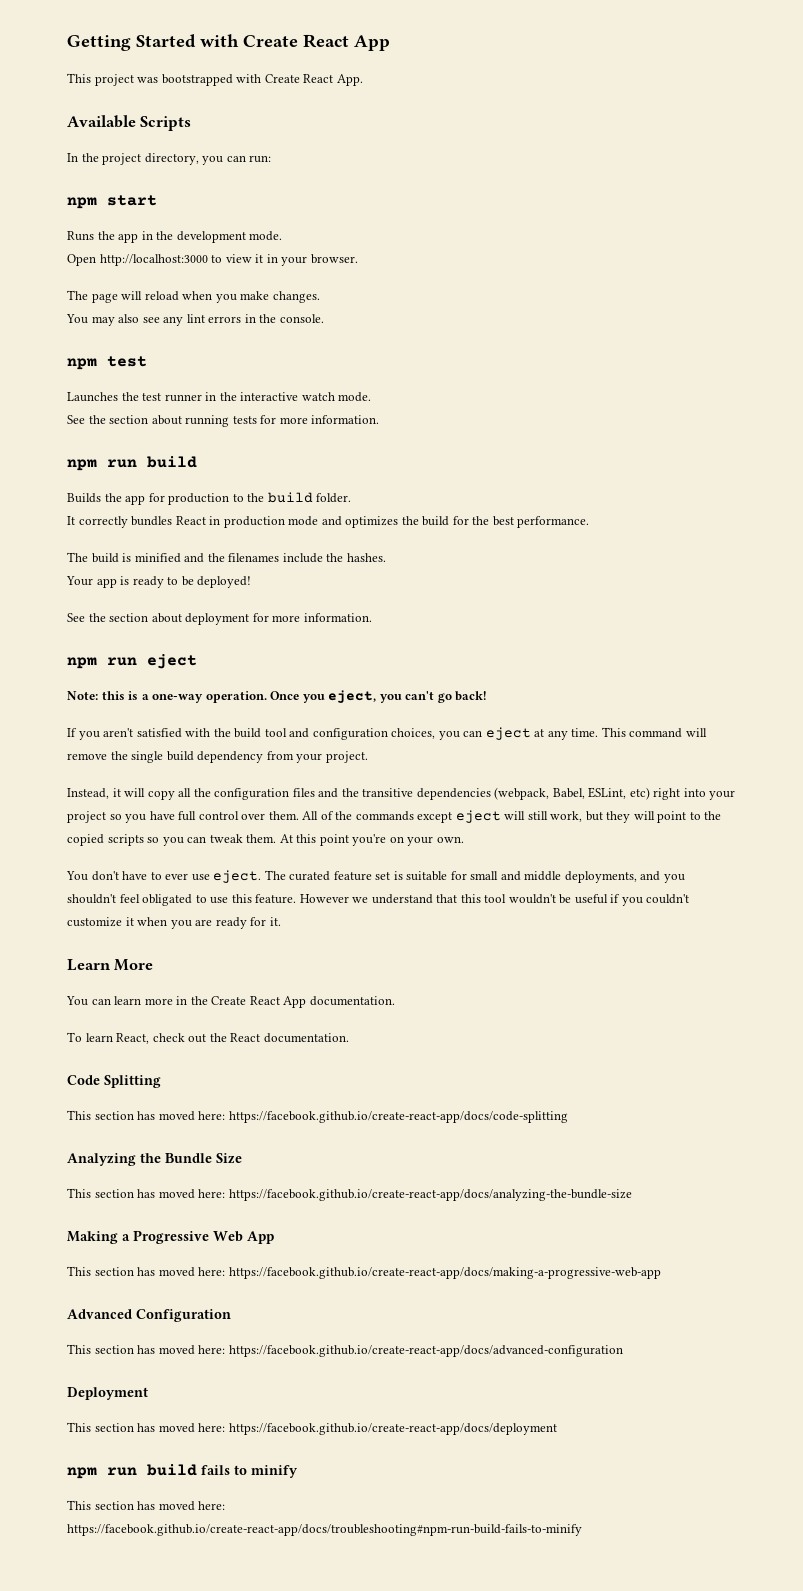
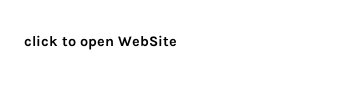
[67,34,390,51] [67,73,363,86] [67,115,192,131] [67,153,272,165] [67,195,157,209] [67,231,283,243] [67,254,358,266] [67,290,320,303] [66,314,324,326] [67,356,147,370] [67,392,372,402] [67,415,380,427] [67,456,197,471] [67,492,352,505] [67,516,590,528] [67,552,386,563] [66,576,252,588] [67,613,372,625] [67,654,197,669] [67,690,487,703] [67,727,707,740] [67,751,368,763] [67,787,736,800] [67,810,722,823] [67,834,464,846] [66,870,685,883] [67,894,690,906] [67,917,281,929] [67,959,154,971] [66,996,395,1008] [67,1032,349,1044] [67,1075,161,1088] [67,1110,568,1123] [67,1153,242,1166] [67,1188,632,1201] [67,1230,274,1244] [67,1266,661,1279] [67,1309,231,1322] [67,1344,623,1357] [67,1387,148,1400] [67,1422,557,1435] [67,1464,298,1479] [67,1500,226,1511] [67,1524,582,1536] Getting Started with Create React App // This project was bootstrapped with Create React App. // Available Scripts // In the project directory, you can run: // npm start // Runs the app in the development mode. // Open http://localhost:3000 to view it in your browser. // The page will reload when you make changes. // You may also see any lint errors in the console. // npm test // Launches the test runner in the interactive watch mode. // See the section about running tests for more information. // npm run build // Builds the app for production to the build folder. // It correctly bundles React in production mode and optimizes the build for the best performance. // The build is minified and the filenames include the hashes. // Your app is ready to be deployed! // See the section about deployment for more information. // npm run eject // Note: this is a one-way operation. Once you eject, you can't go back! // If you aren't satisfied with the build tool and configuration choices, you can eject at any time. This command will remove the single build dependency from your project. // Instead, it will copy all the configuration files and the transitive dependencies (webpack, Babel, ESLint, etc) right into your project so you have full control over them. All of the commands except eject will still work, but they will point to the copied scripts so you can tweak them. At this point you're on your own. // You don't have to ever use eject. The curated feature set is suitable for small and middle deployments, and you shouldn't feel obligated to use this feature. However we understand that this tool wouldn't be useful if you couldn't customize it when you are ready for it. // Learn More // You can learn more in the Create React App documentation. // To learn React, check out the React documentation. // Code Splitting // This section has moved here: https://facebook.github.io/create-react-app/docs/code-splitting // Analyzing the Bundle Size // This section has moved here: https://facebook.github.io/create-react-app/docs/analyzing-the-bundle-size // Making a Progressive Web App // This section has moved here: https://facebook.github.io/create-react-app/docs/making-a-progressive-web-app // Advanced Configuration // This section has moved here: https://facebook.github.io/create-react-app/docs/advanced-configuration // Deployment // This section has moved here: https://facebook.github.io/create-react-app/docs/deployment // npm run build fails to minify // This section has moved here: https://facebook.github.io/create-react-app/docs/troubleshooting#npm-run-build-fails-to-minify -> [24,35,177,50] click to open WebSite

